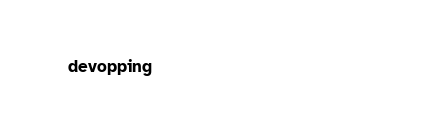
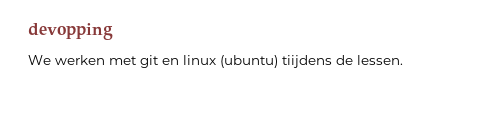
(152, 67) none -> [28,55,403,68] // We werken met git en linux (ubuntu) tiijdens de lessen.

